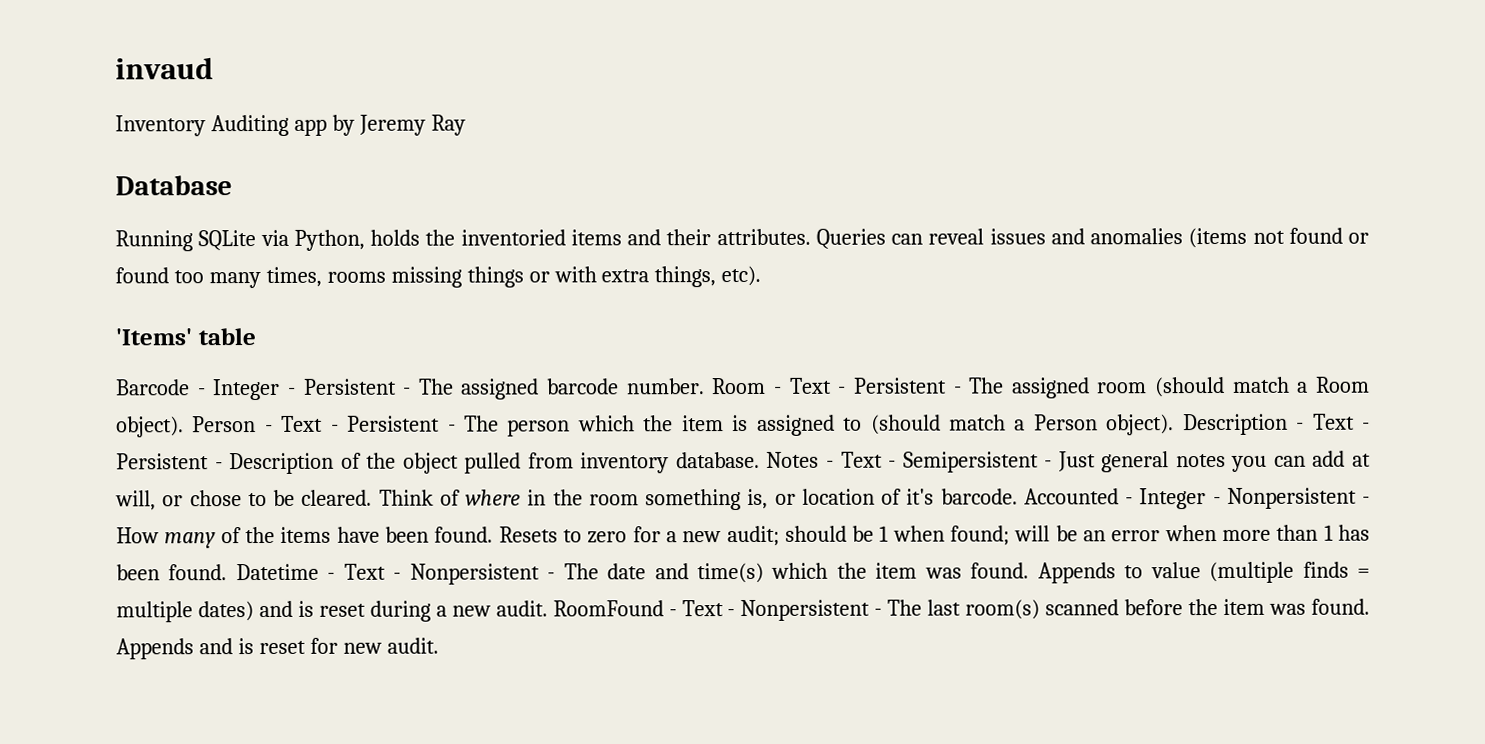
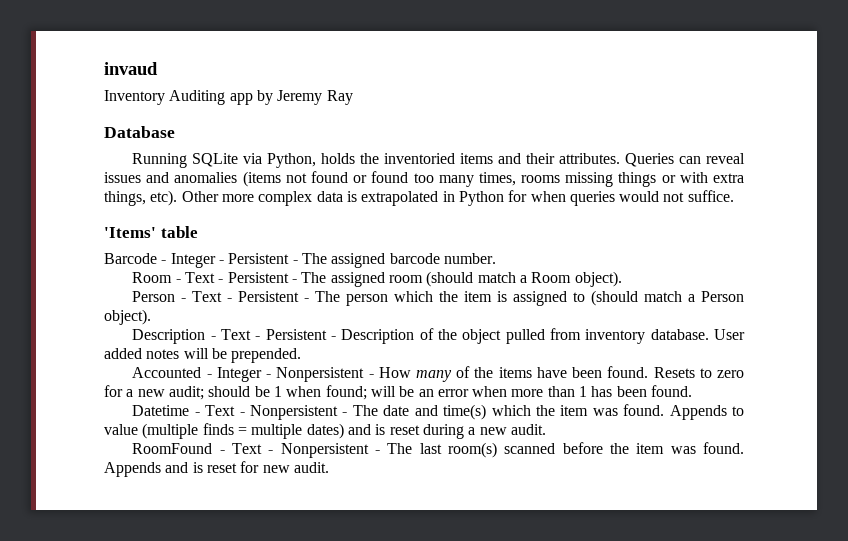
(762, 276) none -> [181,190,734,206] Other more complex data is extrapolated in Python for when queries would not suffice.
(705, 386) none -> (496, 258) //
(184, 427) none -> (622, 279) //
(1175, 425) none -> (151, 317) //
[766,450,1371,473] [115,488,1018,511] Notes - Text - Semipersistent - Just general notes you can add at will, or chose to be cleared. Think of where in the room something is, or location of it's barcode. -> [714,329,745,340] [104,348,302,363] User added notes will be prepended. //
(228, 572) none -> (693, 391) //
(548, 608) none -> (546, 429) //

